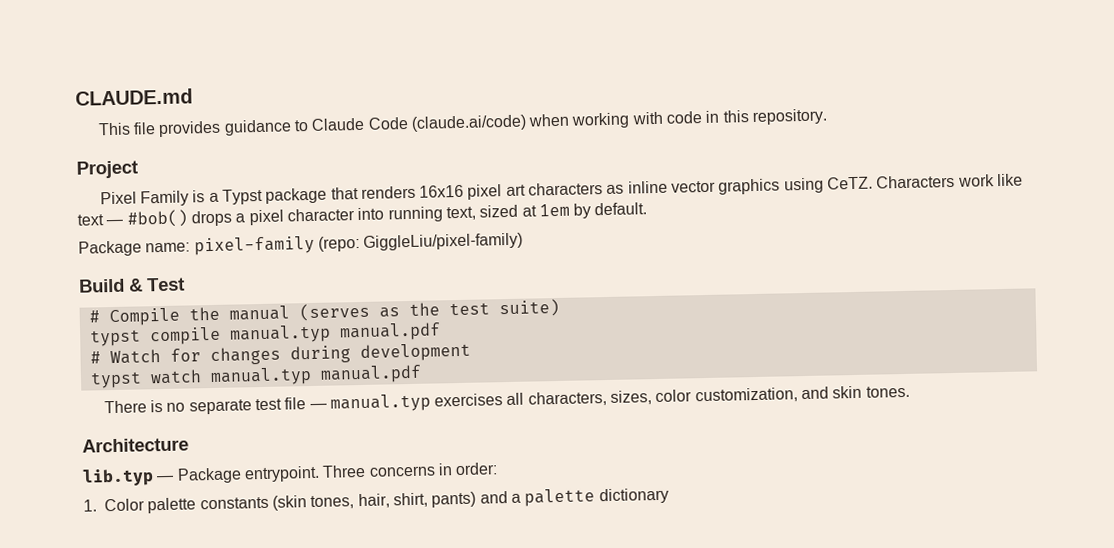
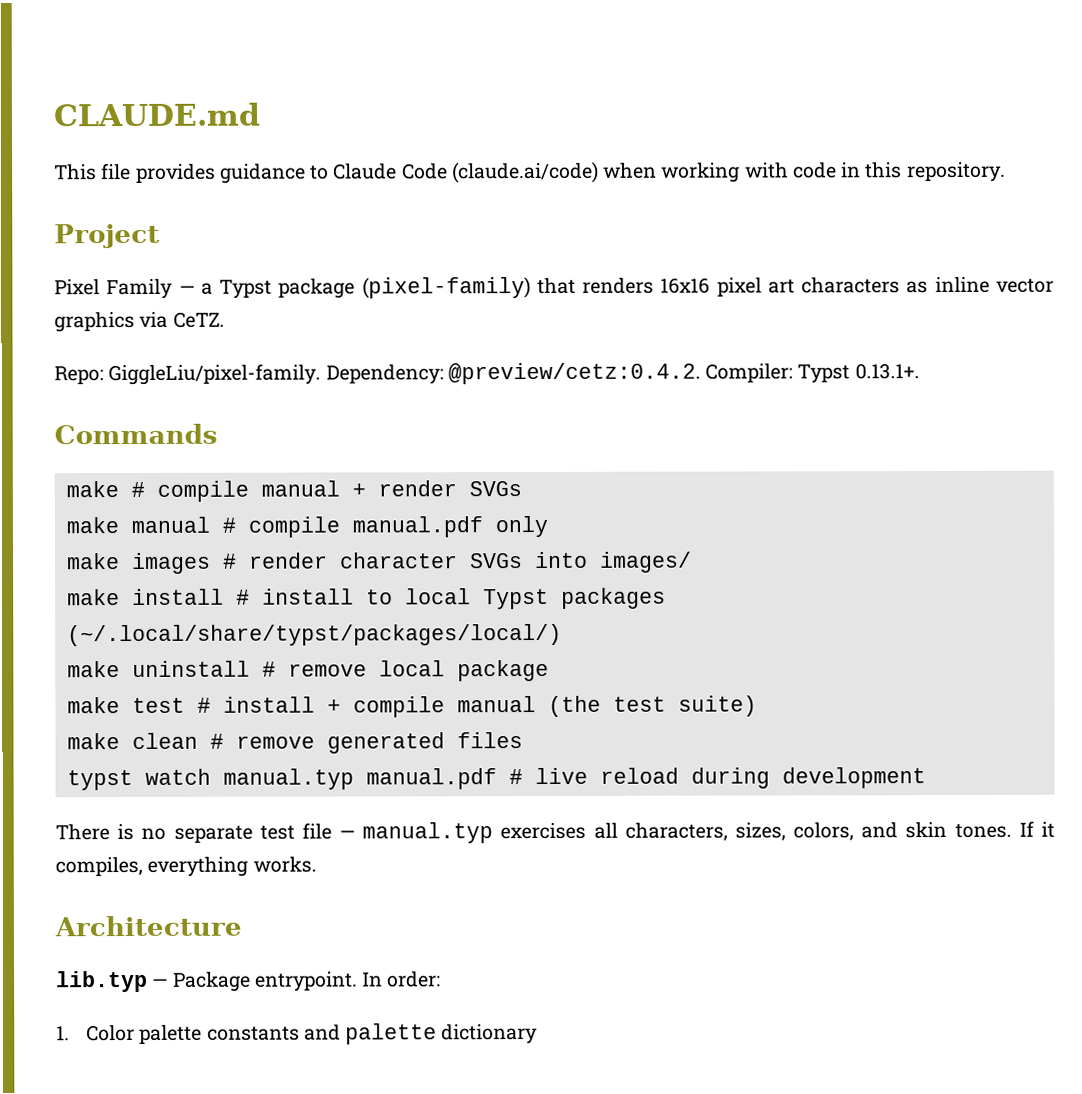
[192,190,206,203] is -> [178,285,195,294] —
(328, 195) none -> [361,277,531,299] (pixel-family)
[783,177,824,194] using -> [139,311,169,328] via
[876,173,1023,189] [77,202,648,228] [78,232,524,257] [79,277,185,293] [88,298,560,327] [89,322,441,347] [89,342,471,366] Characters work like text — #bob() drops a pixel character into running text, sized at 1em by default. // Package name: pixel-family (repo: GiggleLiu/pixel-family) // Build & Test // # Compile the manual (serves as the test suite) // typst compile manual.typ manual.pdf // # Watch for changes during development -> [54,362,920,386] [54,423,218,445] [65,480,522,502] [65,515,548,538] [66,551,692,575] [66,587,666,610] [66,623,562,647] [66,659,549,682] [66,695,757,718] [66,732,523,754] // Repo: GiggleLiu/pixel-family. Dependency: @preview/cetz:0.4.2. Compiler: Typst 0.13.1+. // Commands // make # compile manual + render SVGs // make manual # compile manual.pdf only // make images # render character SVGs into images/ // make install # install to local Typst packages (~/.local/share/typst/packages/local/) // make uninstall # remove local package // make test # install + compile manual (the test suite) // make clean # remove generated files
(422, 374) none -> [508,767,926,789] # live reload during development
[655,387,798,404] color customization, -> [793,822,855,841] colors,
(910, 391) none -> [1018,820,1055,838] [55,856,317,877] If it compiles, everything works.
[322,463,453,478] Three concerns in -> [362,972,384,987] In
[271,491,521,511] (skin tones, hair, shirt, pants) and a -> [303,1024,341,1041] and

